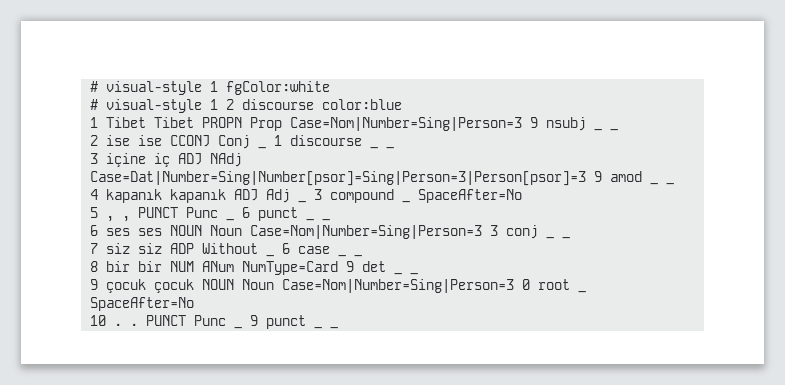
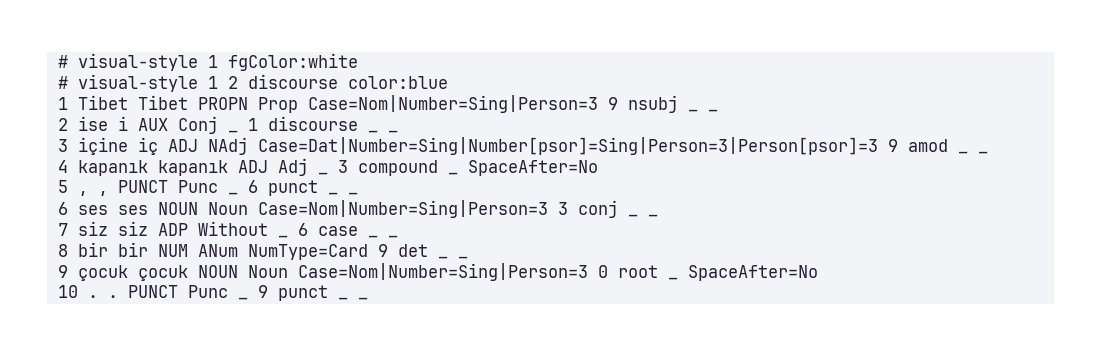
[137,135,210,147] ise CCONJ -> [117,116,168,131] i AUX

